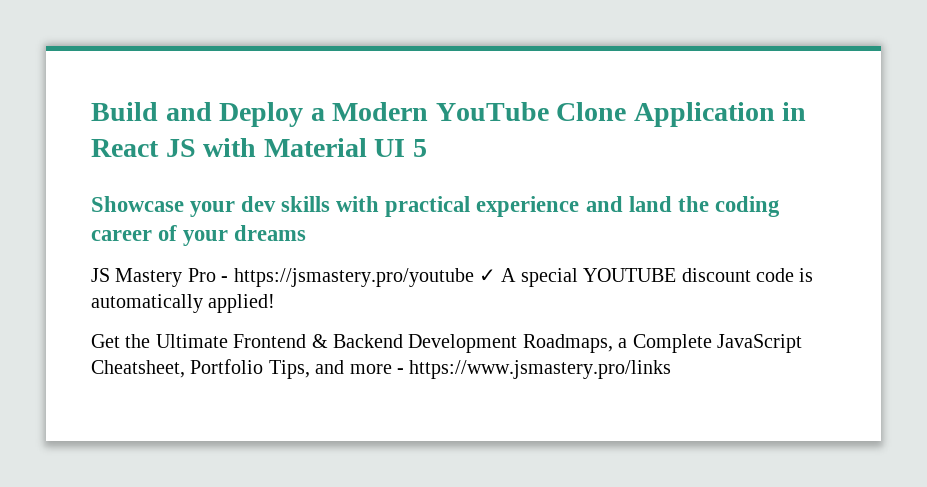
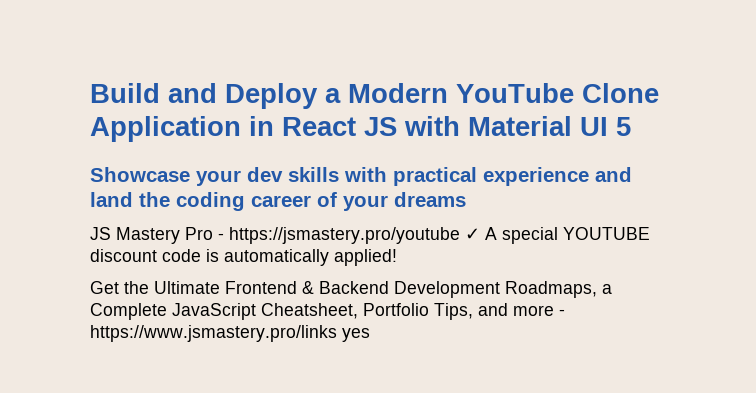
(672, 369) none -> [342,328,370,342] yes

